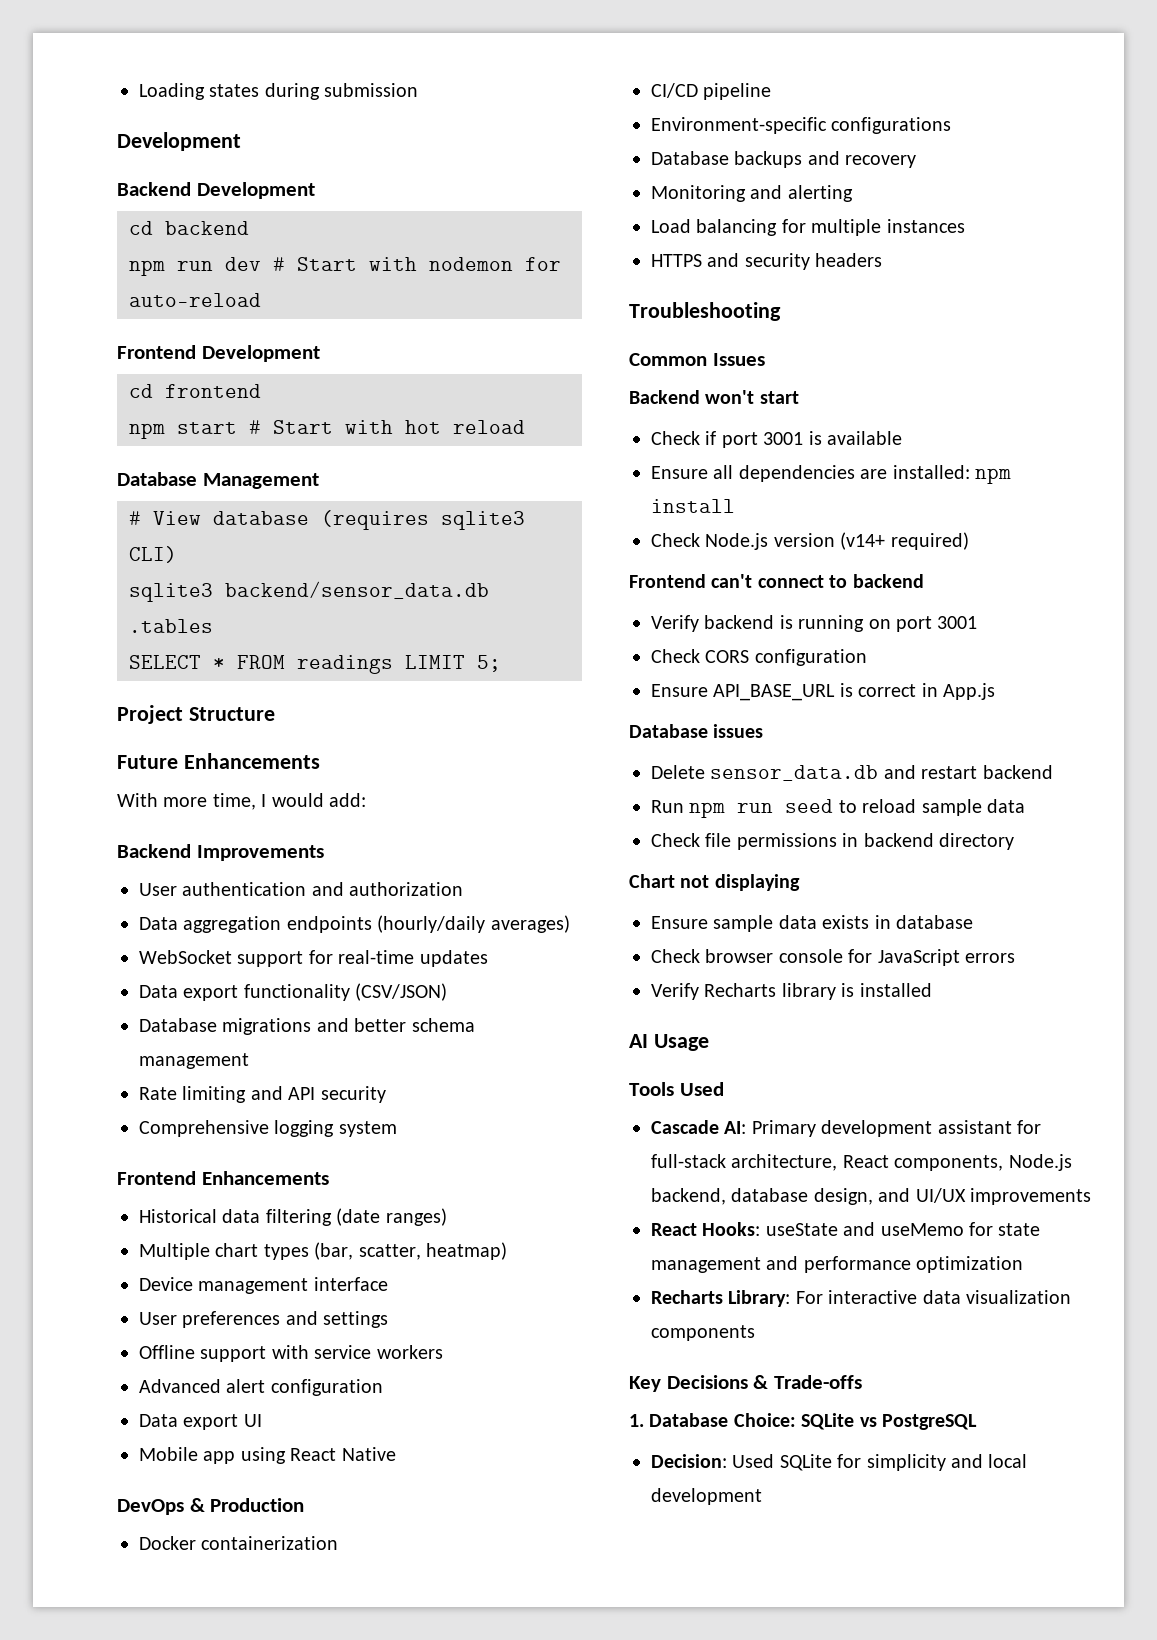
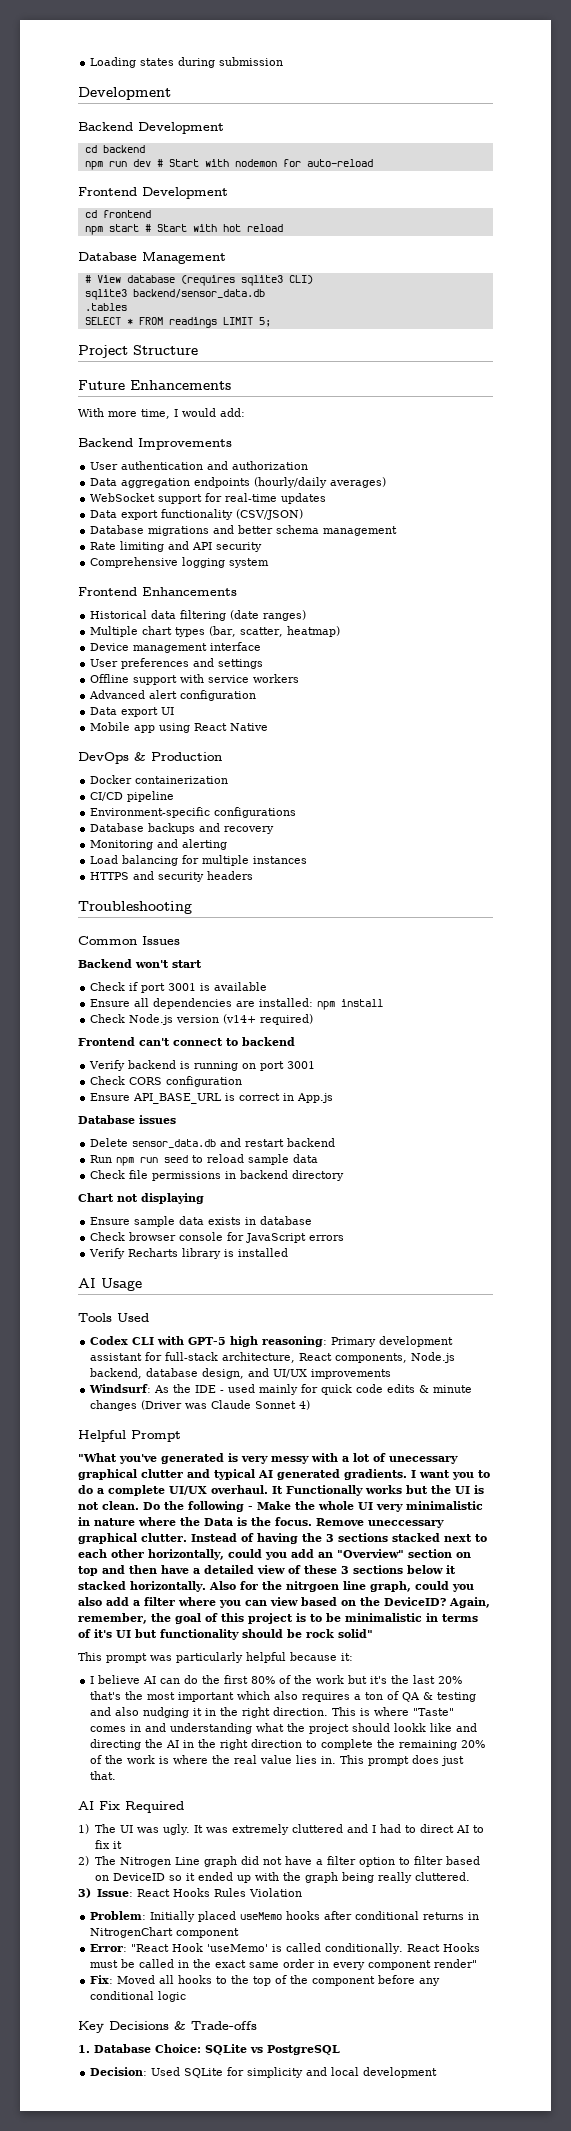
[651,1120,747,1134] Cascade AI: -> [90,1336,328,1347] Codex CLI with GPT-5 high reasoning:
[651,1222,1041,1236] [651,1256,1024,1273] [651,1290,1071,1307] [651,1325,755,1341] React Hooks: useState and useMemo for state management and performance optimization // Recharts Library: For interactive data visualization components -> [89,1384,473,1395] [90,1400,311,1411] [78,1430,181,1442] [78,1453,458,1464] [78,1469,490,1480] [78,1485,484,1496] [78,1501,483,1512] [78,1517,444,1528] [78,1533,487,1544] [78,1549,471,1560] [78,1565,456,1576] [78,1581,474,1592] [78,1597,490,1608] [78,1613,478,1624] [78,1629,373,1640] [78,1652,353,1663] [90,1675,463,1684] [90,1691,477,1702] [90,1707,455,1718] [90,1723,478,1734] [90,1739,486,1750] [90,1755,465,1766] [90,1771,117,1780] [78,1801,184,1813] [78,1824,485,1835] [94,1840,122,1849] [78,1856,480,1867] [94,1872,470,1883] [78,1888,302,1898] [90,1911,480,1922] [90,1927,240,1938] [90,1943,481,1954] [90,1959,478,1970] [90,1975,441,1986] [90,1991,187,2002] Windsurf: As the IDE - used mainly for quick code edits & minute changes (Driver was Claude Sonnet 4) // Helpful Prompt // "What you've generated is very messy with a lot of unecessary graphical clutter and typical AI generated gradients. I want you to do a complete UI/UX overhaul. It Functionally works but the UI is not clean. Do the following - Make the whole UI very minimalistic in nature where the Data is the focus. Remove uneccessary graphical clutter. Instead of having the 3 sections stacked next to each other horizontally, could you add an "Overview" section on top and then have a detailed view of these 3 sections below it stacked horizontally. Also for the nitrgoen line graph, could you also add a filter where you can view based on the DeviceID? Again, remember, the goal of this project is to be minimalistic in terms of it's UI but functionality should be rock solid" // This prompt was particularly helpful because it: // I believe AI can do the first 80% of the work but it's the last 20% that's the most important which also requires a ton of QA & testing and also nudging it in the right direction. This is where "Taste" comes in and understanding what the project should lookk like and directing the AI in the right direction to complete the remaining 20% of the work is where the real value lies in. This prompt does just that. // AI Fix Required // 1) The UI was ugly. It was extremely cluttered and I had to direct AI to fix it // 2) The Nitrogen Line graph did not have a filter option to filter based on DeviceID so it ended up with the graph being really cluttered. // 3) Issue: React Hooks Rules Violation // Problem: Initially placed useMemo hooks after conditional returns in NitrogenChart component // Error: "React Hook 'useMemo' is called conditionally. React Hooks must be called in the exact same order in every component render" // Fix: Moved all hooks to the top of the component before any conditional logic

